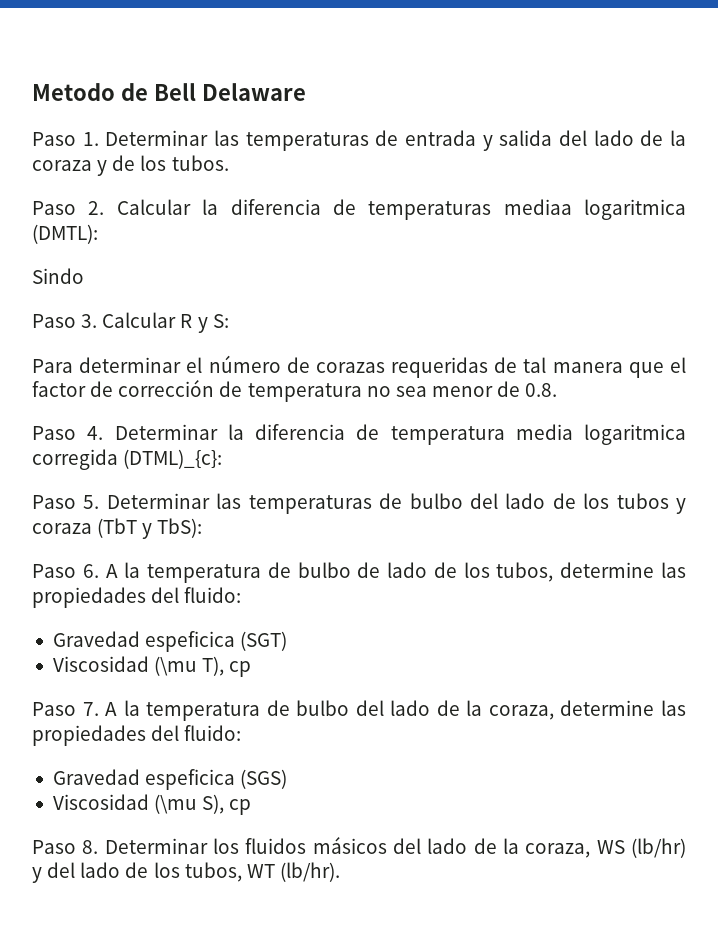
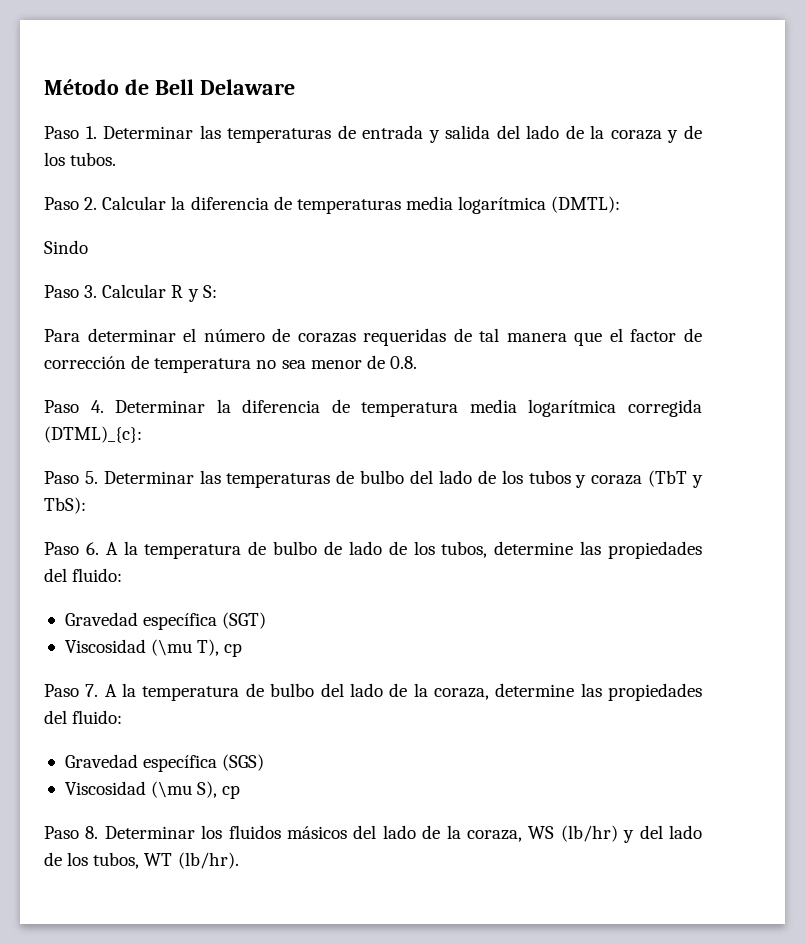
[32,83,115,101] Metodo -> [44,79,119,95] Método
[503,199,686,220] mediaa logaritmica -> [405,196,547,214] media logarítmica
[584,424,686,445] logaritmica -> [528,399,617,417] logarítmica
[145,631,236,652] espeficica -> [143,613,218,630] específica
[145,769,236,790] espeficica -> [143,755,218,772] específica

